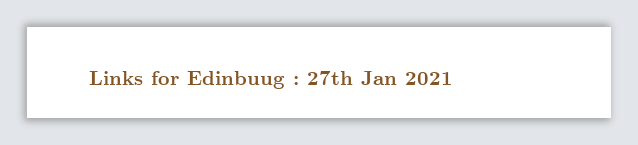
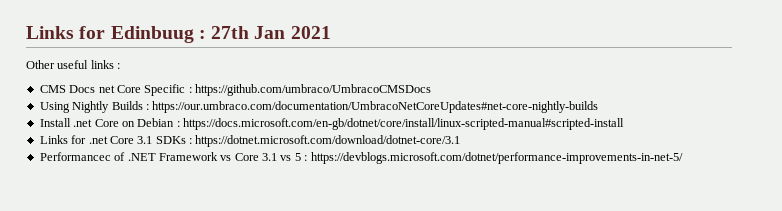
(453, 78) none -> [26,60,121,69] [39,84,431,96] [39,101,599,113] [39,118,624,130] [39,135,461,147] [39,152,683,164] // Other useful links : // CMS Docs net Core Specific : https://github.com/umbraco/UmbracoCMSDocs // Using Nightly Builds : https://our.umbraco.com/documentation/UmbracoNetCoreUpdates#net-core-nightly-builds // Install .net Core on Debian : https://docs.microsoft.com/en-gb/dotnet/core/install/linux-scripted-manual#scripted-install // Links for .net Core 3.1 SDKs : https://dotnet.microsoft.com/download/dotnet-core/3.1 // Performancec of .NET Framework vs Core 3.1 vs 5 : https://devblogs.microsoft.com/dotnet/performance-improvements-in-net-5/

